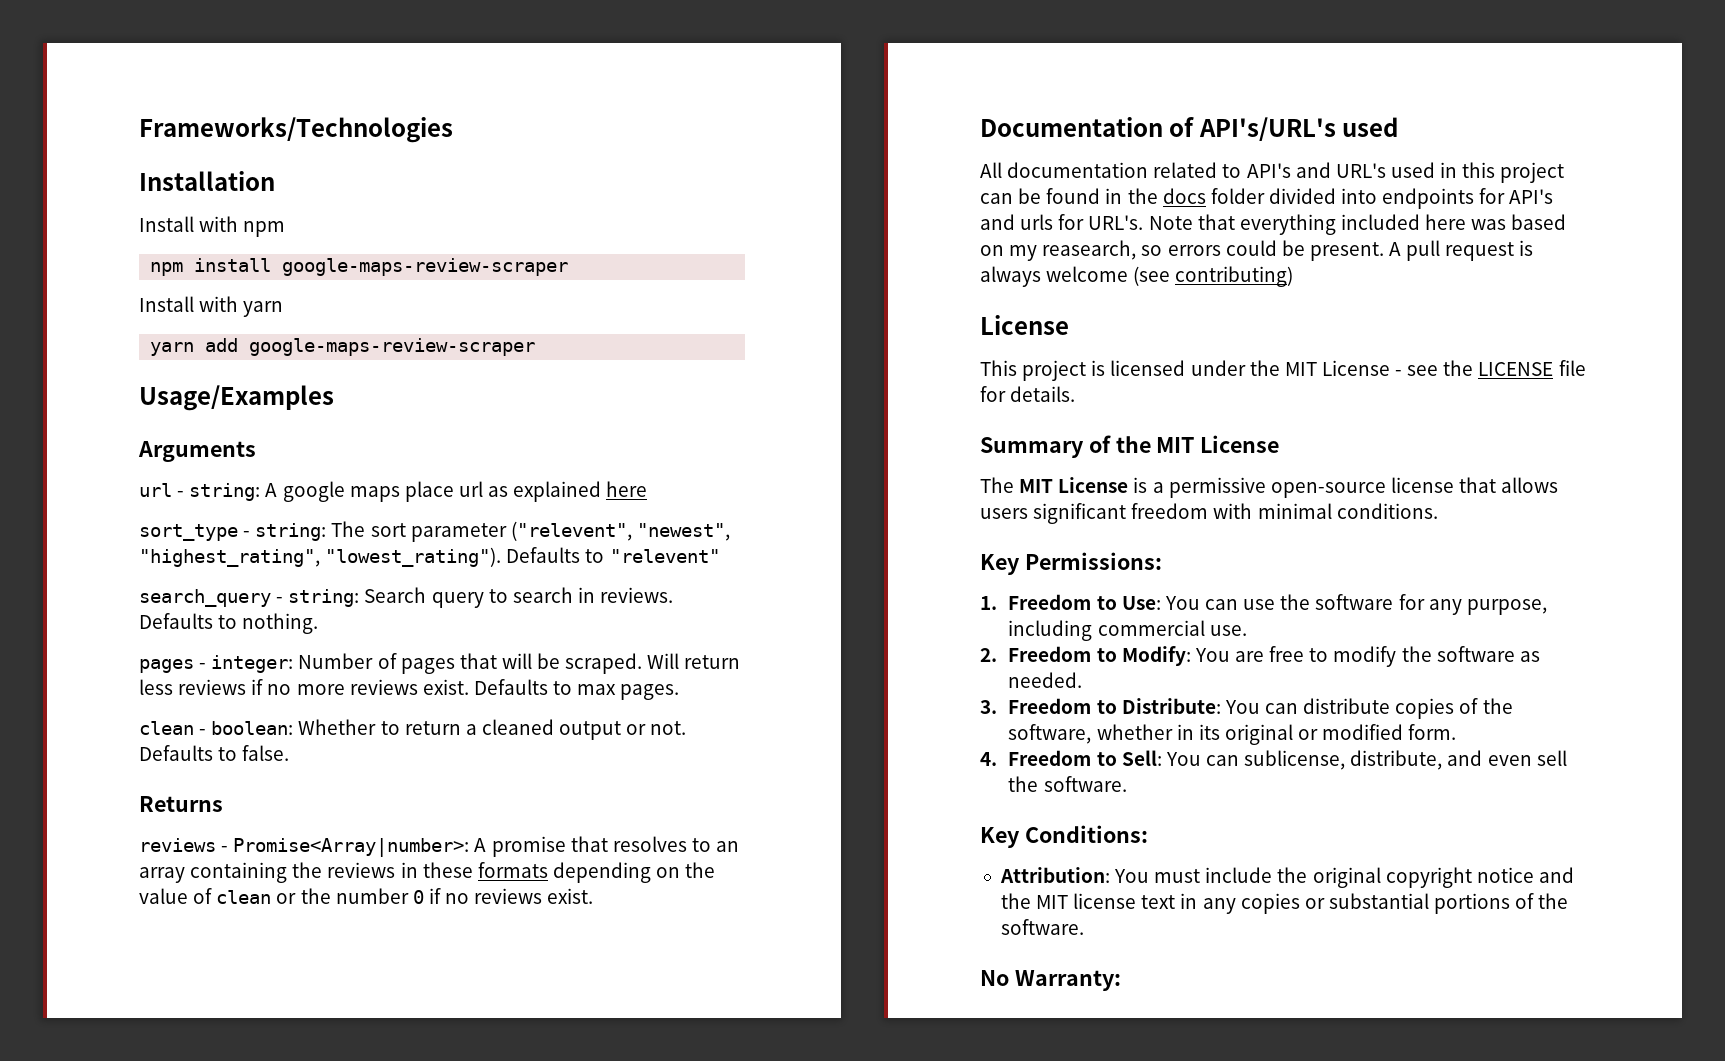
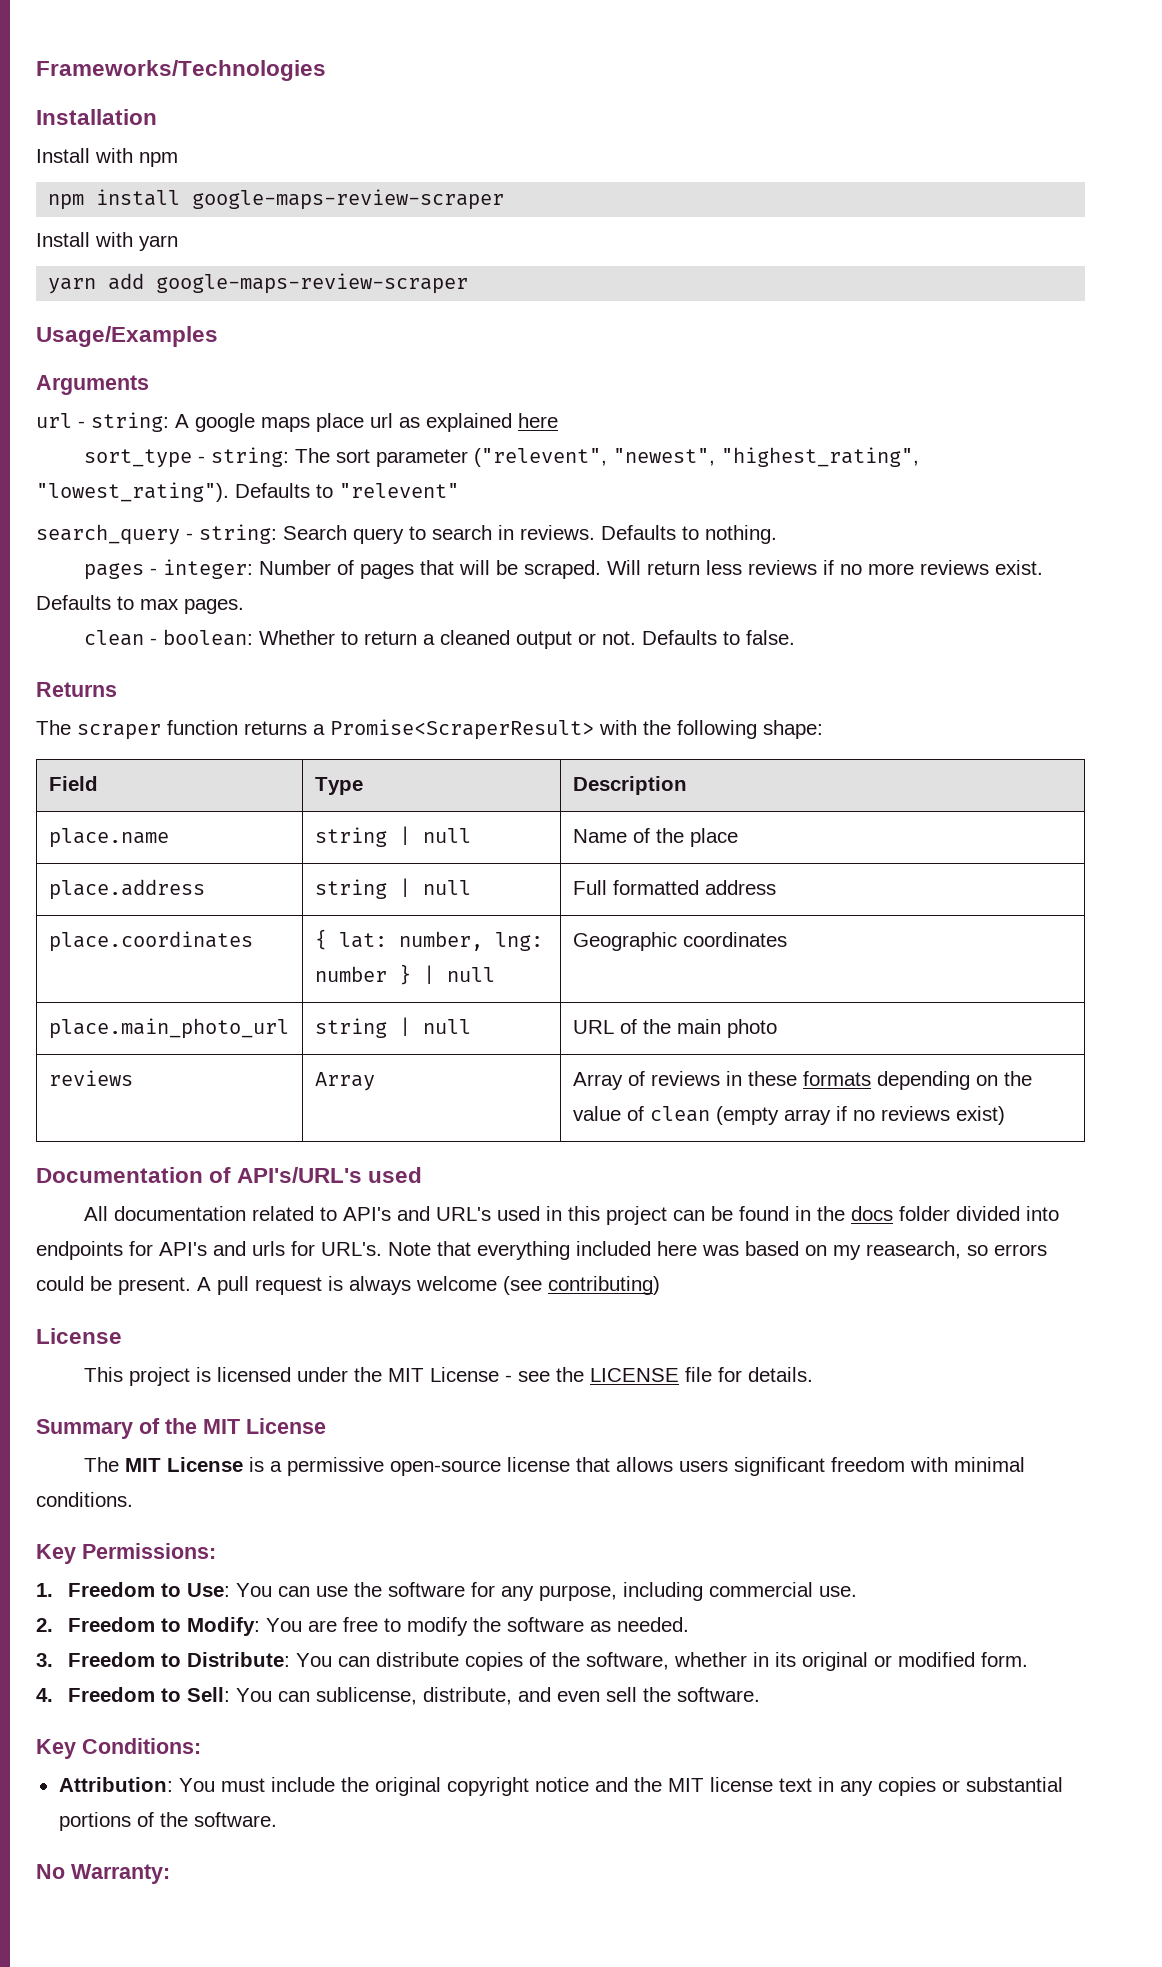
[139,836,740,857] [139,862,323,883] reviews - Promise<Array|number>: A promise that resolves to an array containing the -> [36,719,823,740] [48,776,98,791] [314,777,363,795] [572,776,687,795] [48,828,169,848] [314,826,471,847] [572,828,738,847] [48,879,205,900] [314,878,471,899] [572,880,776,895] [48,931,253,952] [314,929,543,951] [314,964,495,985] [572,932,787,951] [48,1018,289,1039] [314,1017,471,1038] [572,1019,777,1038] [48,1070,133,1086] [314,1072,375,1091] [572,1071,645,1090] The scraper function returns a Promise<ScraperResult> with the following shape: // Field | Type | Description // place.name | string | null | Name of the place // place.address | string | null | Full formatted address // place.coordinates | { lat: number, lng: number } | null | Geographic coordinates // place.main_photo_url | string | null | URL of the main photo // reviews | Array | Array of
[276,888,424,904] or the number 0 -> [715,1106,831,1125] (empty array
[547,888,594,904] exist. -> [955,1106,1005,1125] exist)

